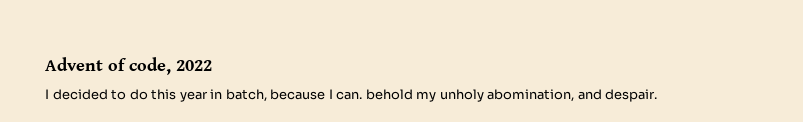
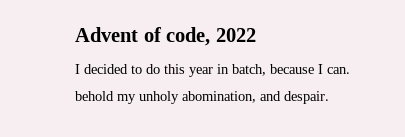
(363, 95) none -> (350, 70) //

